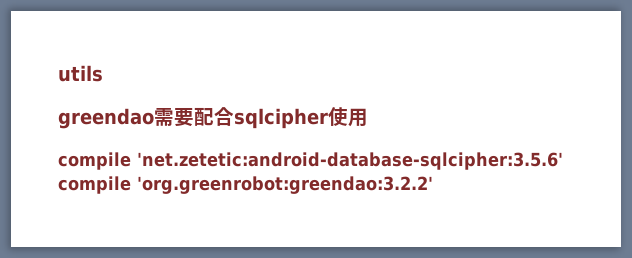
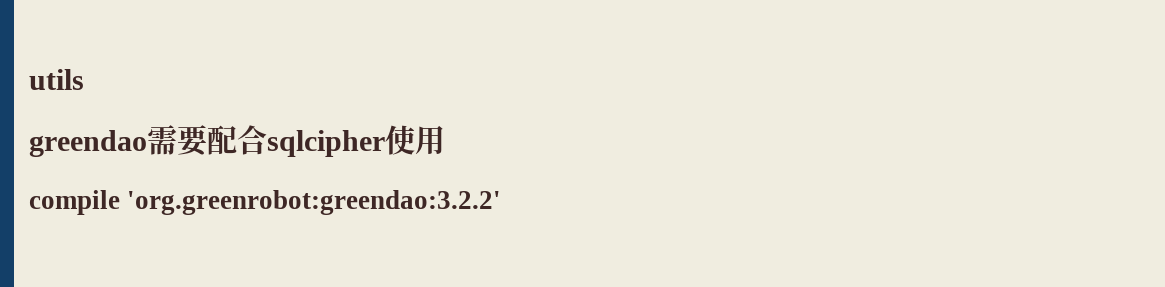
[137,152,563,170] [58,176,131,194] 'net.zetetic:android-database-sqlcipher:3.5.6' compile -> (120, 202) none

